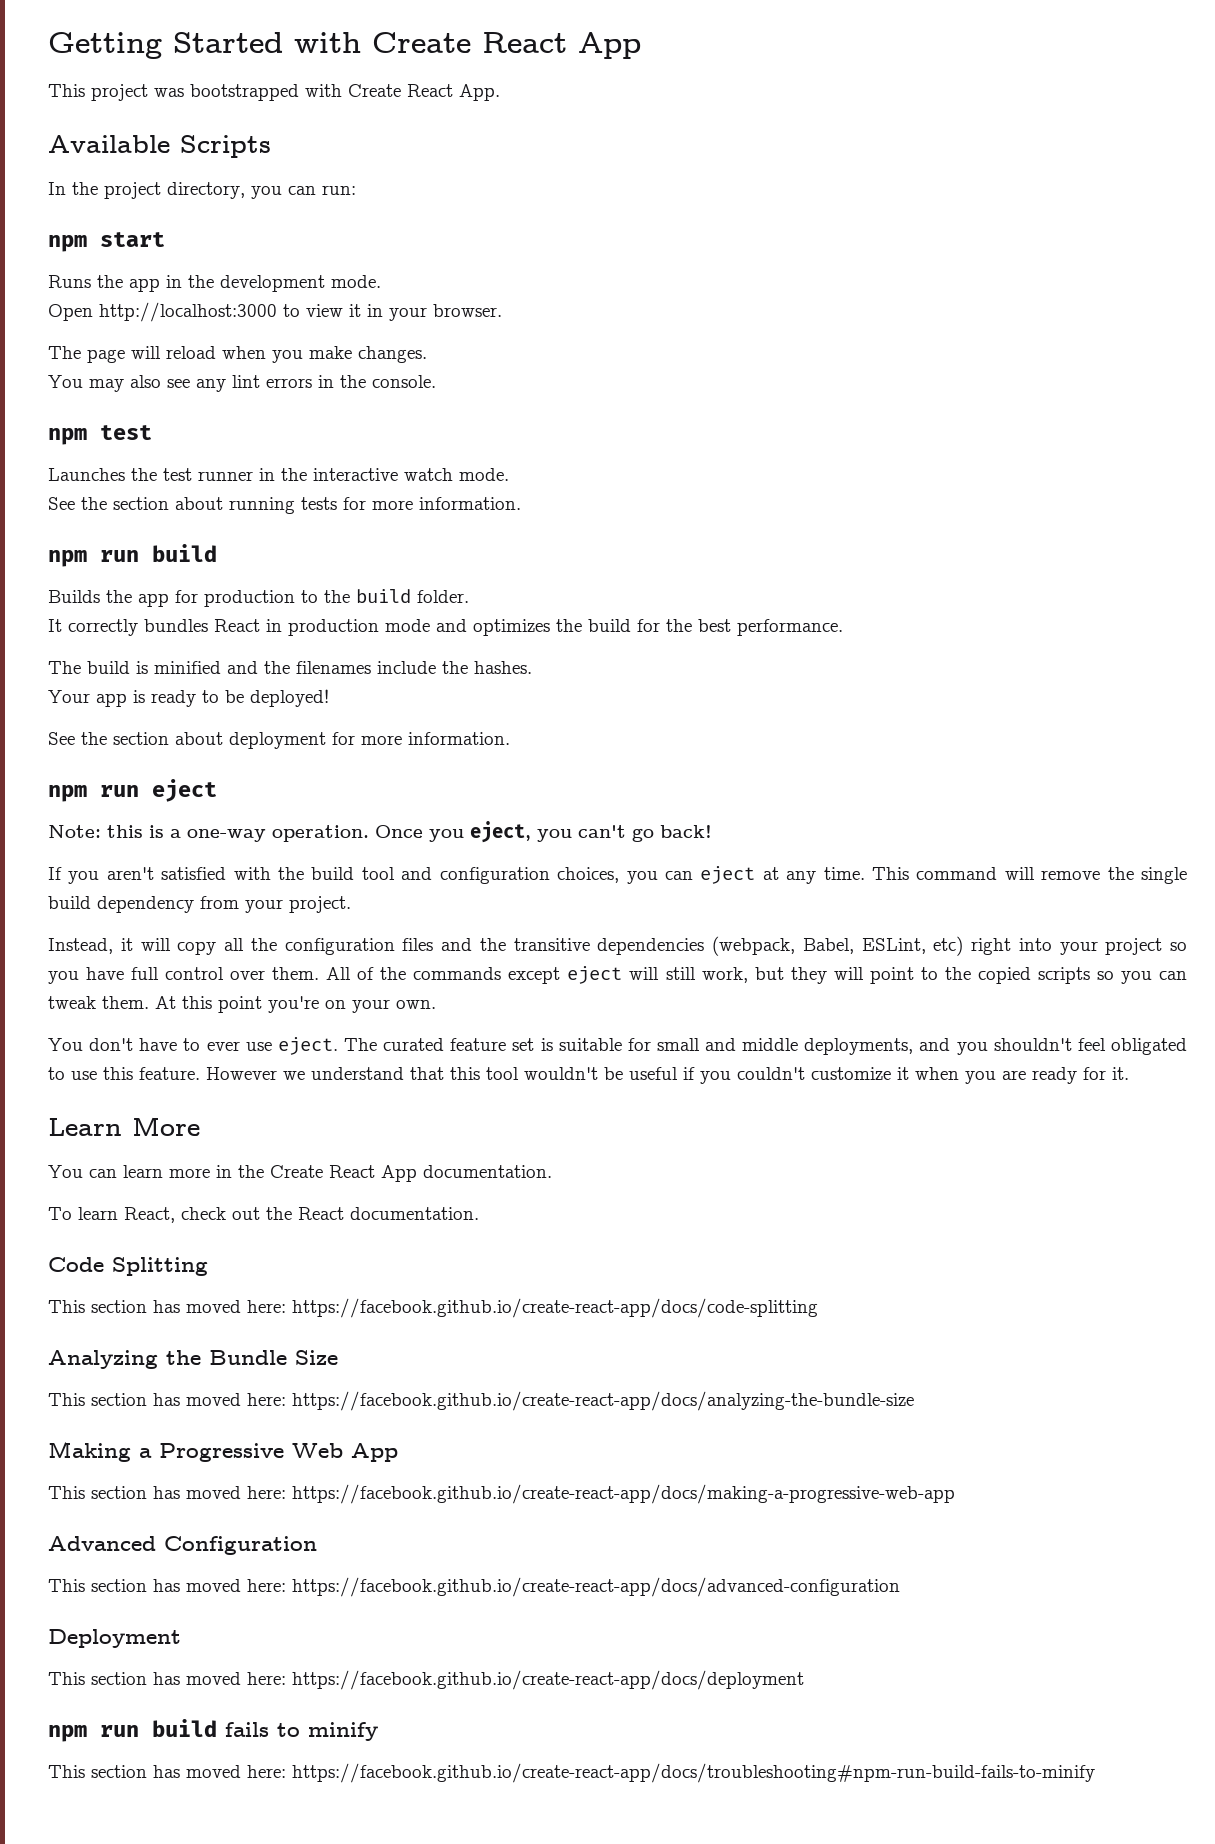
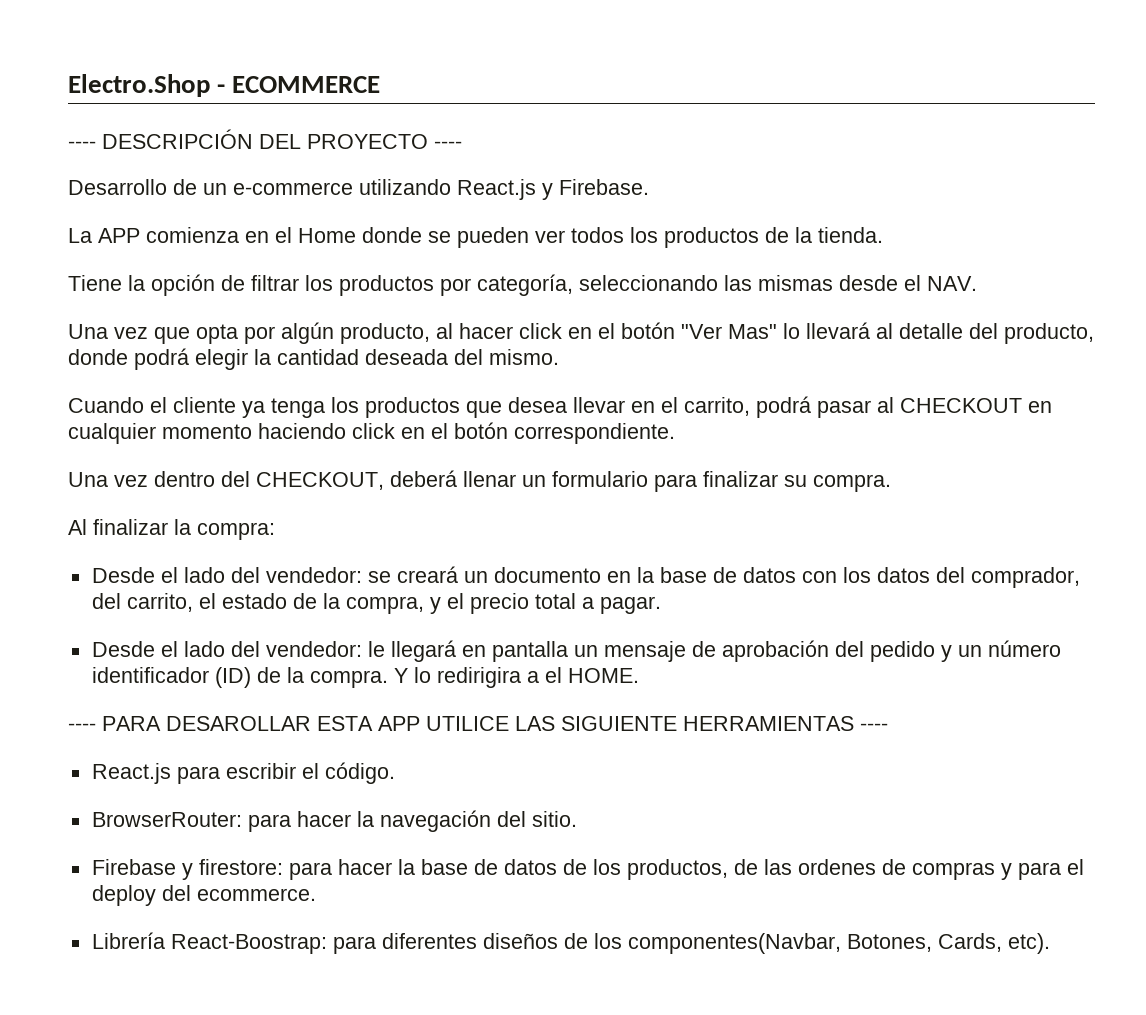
[48,32,641,59] [48,84,500,101] [48,135,271,158] [48,182,356,199] [48,232,165,252] [48,275,381,292] [48,302,502,322] [48,346,427,363] [48,375,436,392] [48,425,152,445] [48,468,509,481] [48,497,521,514] [48,544,217,567] [48,589,469,607] [48,619,843,636] [48,661,532,674] [48,689,329,707] [48,732,510,749] [48,779,217,802] [48,821,712,843] [48,866,1187,884] [48,896,351,913] [48,936,1187,956] [48,966,1187,984] [48,996,436,1013] [48,1037,1187,1055] [48,1067,1129,1084] [48,1117,200,1136] [48,1165,552,1182] [48,1207,479,1223] [48,1257,208,1276] [48,1298,818,1318] [48,1350,338,1369] [48,1391,914,1411] [48,1441,398,1462] [48,1484,955,1504] [48,1536,317,1555] [48,1577,900,1597] [48,1629,181,1648] [48,1670,804,1690] [48,1719,378,1742] [48,1763,1095,1783] Getting Started with Create React App // This project was bootstrapped with Create React App. // Available Scripts // In the project directory, you can run: // npm start // Runs the app in the development mode. // Open http://localhost:3000 to view it in your browser. // The page will reload when you make changes. // You may also see any lint errors in the console. // npm test // Launches the test runner in the interactive watch mode. // See the section about running tests for more information. // npm run build // Builds the app for production to the build folder. // It correctly bundles React in production mode and optimizes the build for the best performance. // The build is minified and the filenames include the hashes. // Your app is ready to be deployed! // See the section about deployment for more information. // npm run eject // Note: this is a one-way operation. Once you eject, you can't go back! // If you aren't satisfied with the build tool and configuration choices, you can eject at any time. This command will remove the single build dependency from your project. // Instead, it will copy all the configuration files and the transitive dependencies (webpack, Babel, ESLint, etc) right into your project so you have full control over them. All of the commands except eject will still work, but they will point to the copied scripts so you can tweak them. At this point you're on your own. // You don't have to ever use eject. The curated feature set is suitable for small and middle deployments, and you shouldn't feel obligated to use this feature. However we understand that this tool wouldn't be useful if you couldn't customize it when you are ready for it. // Learn More // You can learn more in the Create React App documentation. // To learn React, check out the React documentation. // Code Splitting // This section has moved here: https://facebook.github.io/create-react-app/docs/code-splitting // Analyzing the Bundle Size // This section has moved here: https://facebook.github.io/create-react-app/docs/analyzing-the-bundle-size // Making a Progressive Web App // This section has moved here: https://facebook.github.io/create-react-app/docs/making-a-progressive-web-app // Advanced Configuration // This section has moved here: https://facebook.github.io/create-react-app/docs/advanced-configuration // Deployment // This section has moved here: https://facebook.github.io/create-react-app/docs/deployment // npm run build fails to minify // This section has moved here: https://facebook.github.io/create-react-app/docs/troubleshooting#npm-run-build-fails-to-minify -> [68,74,381,97] [68,129,462,149] [68,179,649,200] [68,227,883,248] [68,274,977,296] [68,322,1094,344] [68,348,559,370] [68,396,1052,418] [68,422,675,444] [68,470,891,492] [68,519,275,540] [91,566,1080,588] [91,593,661,614] [91,640,1061,662] [91,667,639,688] [68,716,888,731] [91,762,395,784] [91,810,577,832] [91,859,1084,880] [91,885,316,906] [91,932,1050,954] Electro.Shop - ECOMMERCE // ---- DESCRIPCIÓN DEL PROYECTO ---- // Desarrollo de un e-commerce utilizando React.js y Firebase. // La APP comienza en el Home donde se pueden ver todos los productos de la tienda. // Tiene la opción de filtrar los productos por categoría, seleccionando las mismas desde el NAV. // Una vez que opta por algún producto, al hacer click en el botón "Ver Mas" lo llevará al detalle del producto, donde podrá elegir la cantidad deseada del mismo. // Cuando el cliente ya tenga los productos que desea llevar en el carrito, podrá pasar al CHECKOUT en cualquier momento haciendo click en el botón correspondiente. // Una vez dentro del CHECKOUT, deberá llenar un formulario para finalizar su compra. // Al finalizar la compra: // Desde el lado del vendedor: se creará un documento en la base de datos con los datos del comprador, del carrito, el estado de la compra, y el precio total a pagar. // Desde el lado del vendedor: le llegará en pantalla un mensaje de aprobación del pedido y un número identificador (ID) de la compra. Y lo redirigira a el HOME. // ---- PARA DESAROLLAR ESTA APP UTILICE LAS SIGUIENTE HERRAMIENTAS ---- // React.js para escribir el código. // BrowserRouter: para hacer la navegación del sitio. // Firebase y firestore: para hacer la base de datos de los productos, de las ordenes de compras y para el deploy del ecommerce. // Librería React-Boostrap: para diferentes diseños de los componentes(Navbar, Botones, Cards, etc).

